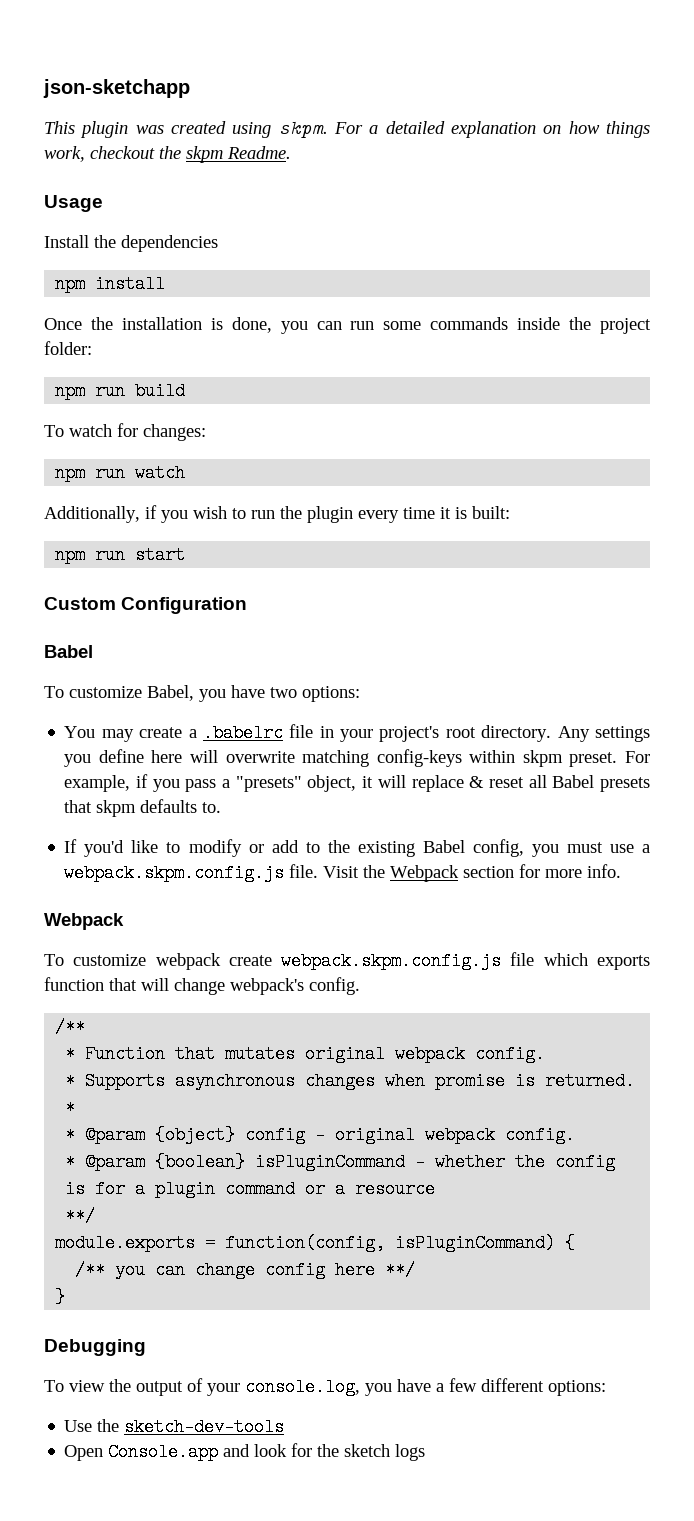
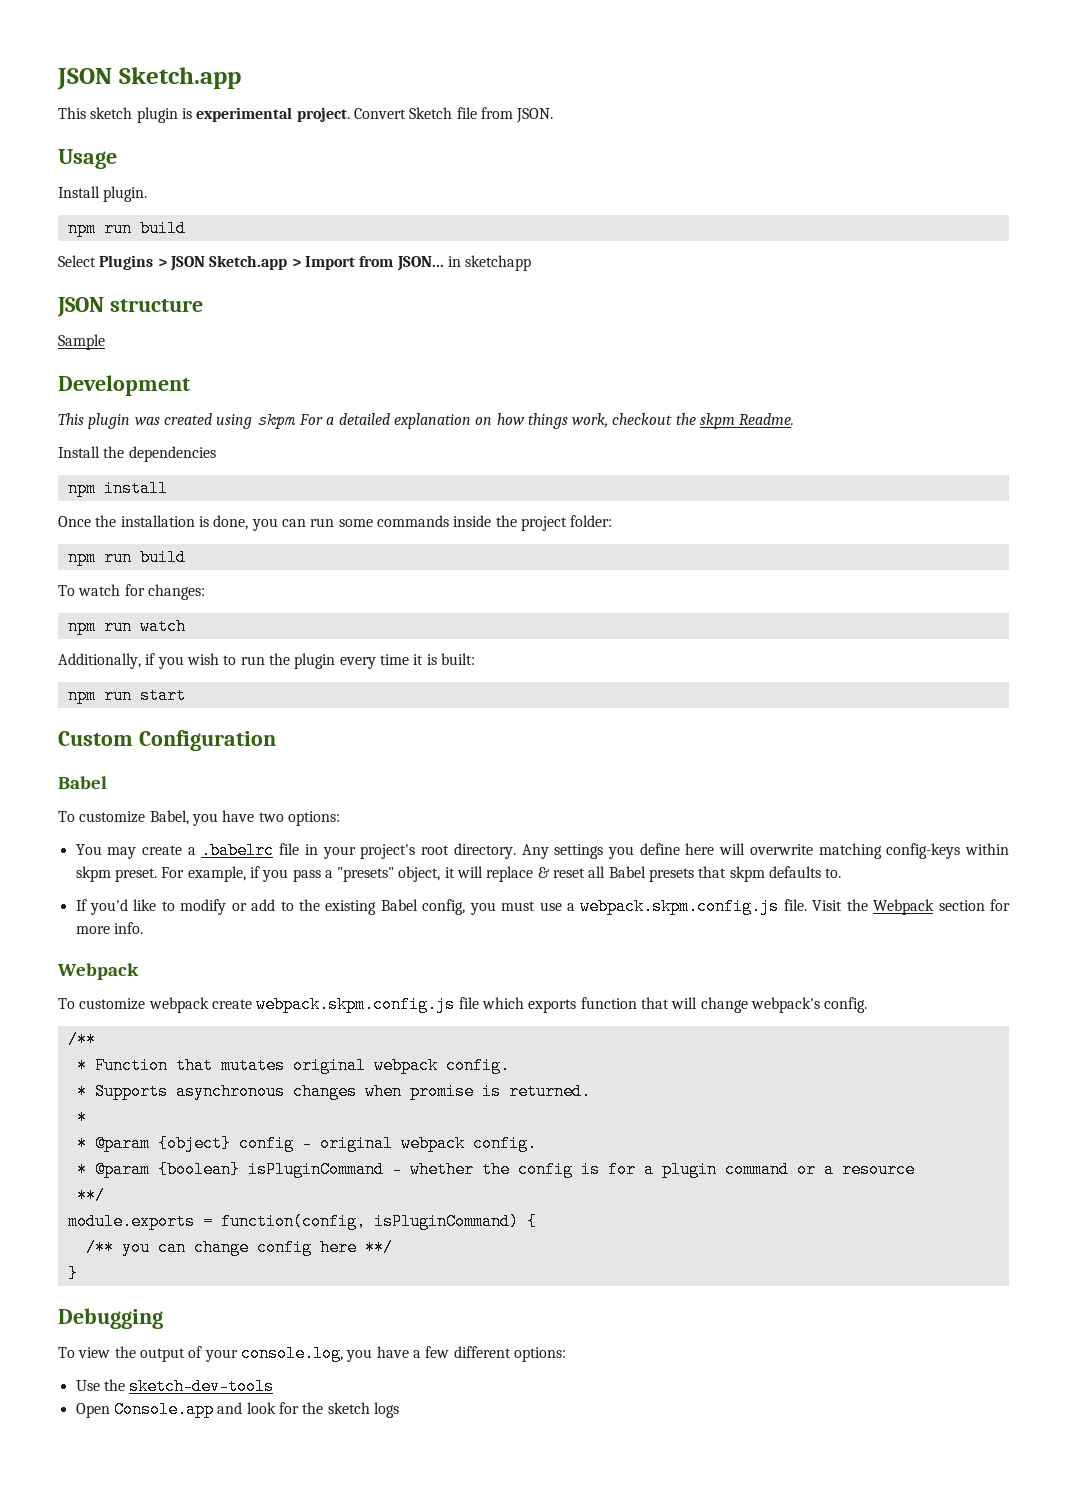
[43,79,190,98] json-sketchapp -> [57,67,241,90] [58,107,554,123] [58,149,117,169] [58,186,148,202] [67,220,186,237] [58,255,532,271] [57,297,203,317] [58,334,105,350] [58,375,190,396] JSON Sketch.app // This sketch plugin is experimental project. Convert Sketch file from JSON. // Usage // Install plugin. // npm run build // Select Plugins > JSON Sketch.app > Import from JSON... in sketchapp // JSON structure // Sample // Development
[44,195,103,212] // Usage -> (795, 419) none

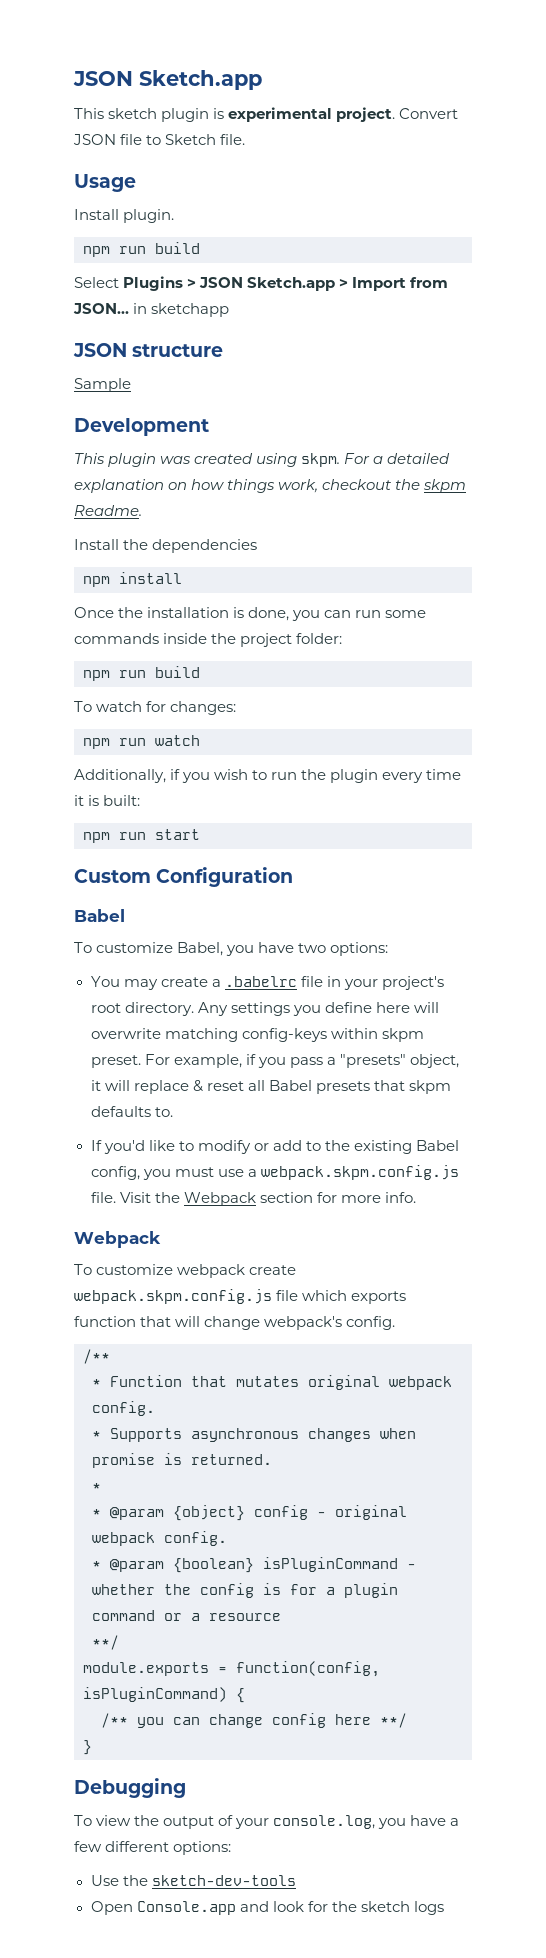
[409,107,554,123] Sketch file from JSON. -> [73,134,246,145] JSON file to Sketch file.

